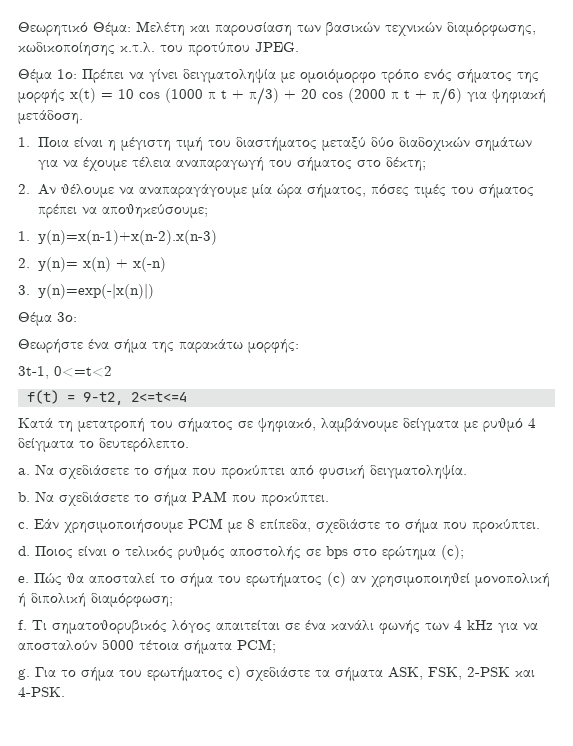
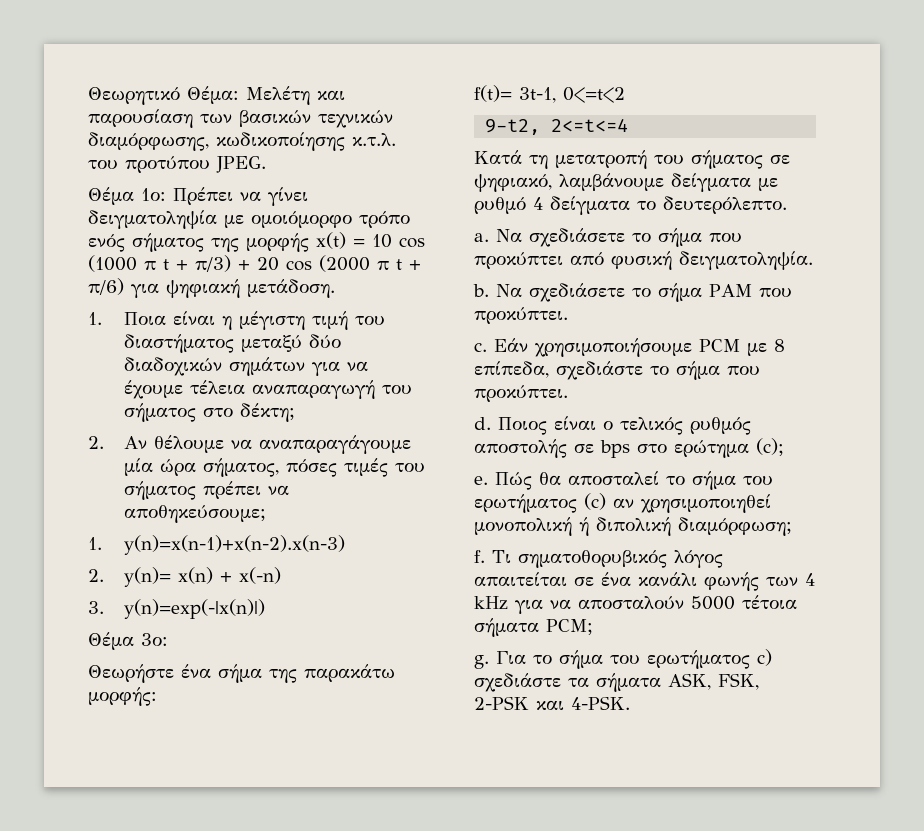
(299, 346) none -> [474,85,512,102] f(t)=
[26,390,75,404] f(t) = -> (625, 95) none

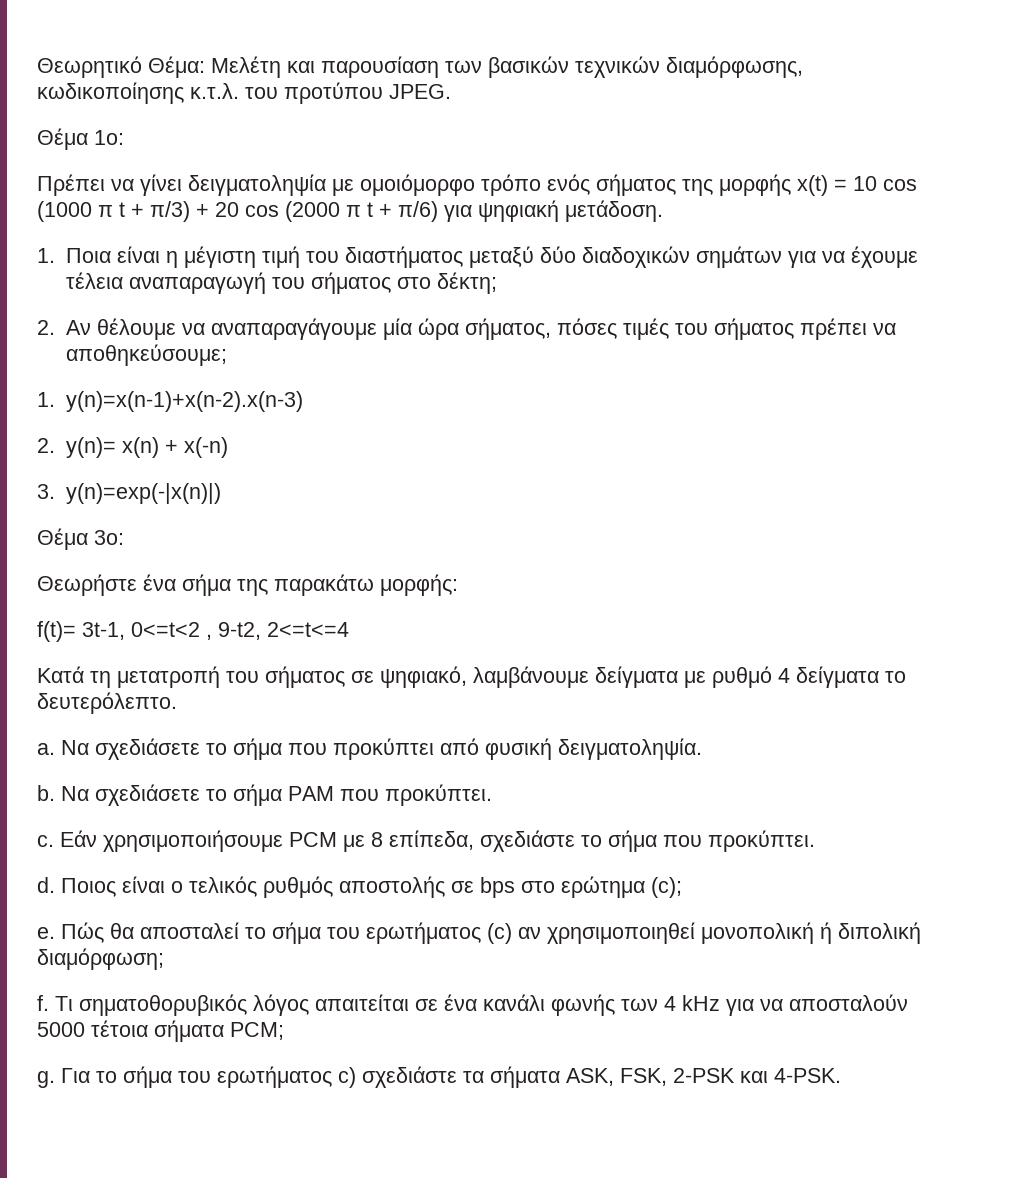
(166, 194) none -> (124, 137) //
(625, 95) // -> [206,634,212,640] ,

